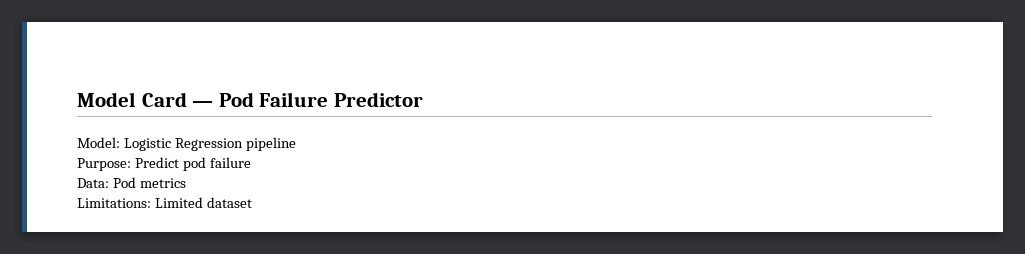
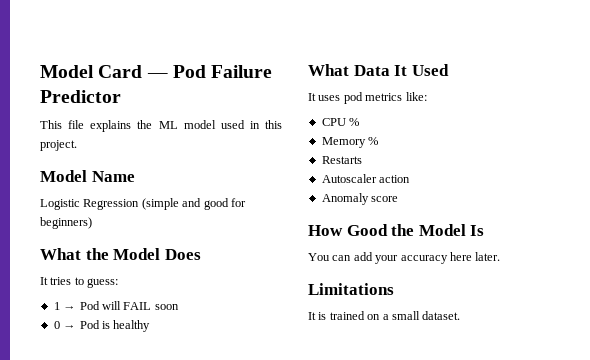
[77,137,296,151] [77,157,251,171] [77,177,186,188] [77,197,252,208] Model: Logistic Regression pipeline // Purpose: Predict pod failure // Data: Pod metrics // Limitations: Limited dataset -> [40,120,282,132] [40,140,77,151] [40,170,135,182] [40,198,246,210] [40,217,92,229] [40,248,201,260] [40,277,119,288] [53,301,179,310] [53,320,151,332] [308,64,449,76] [308,92,427,104] [321,118,360,126] [321,137,379,148] [321,156,362,164] [321,174,411,183] [321,193,399,205] [308,224,485,236] [308,252,501,264] [308,283,394,295] [308,311,461,320] This file explains the ML model used in this project. // Model Name // Logistic Regression (simple and good for beginners) // What the Model Does // It tries to guess: // 1 → Pod will FAIL soon // 0 → Pod is healthy // What Data It Used // It uses pod metrics like: // CPU % // Memory % // Restarts // Autoscaler action // Anomaly score // How Good the Model Is // You can add your accuracy here later. // Limitations // It is trained on a small dataset.

